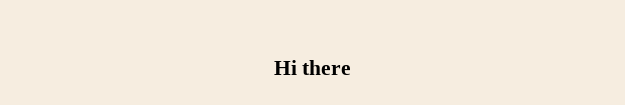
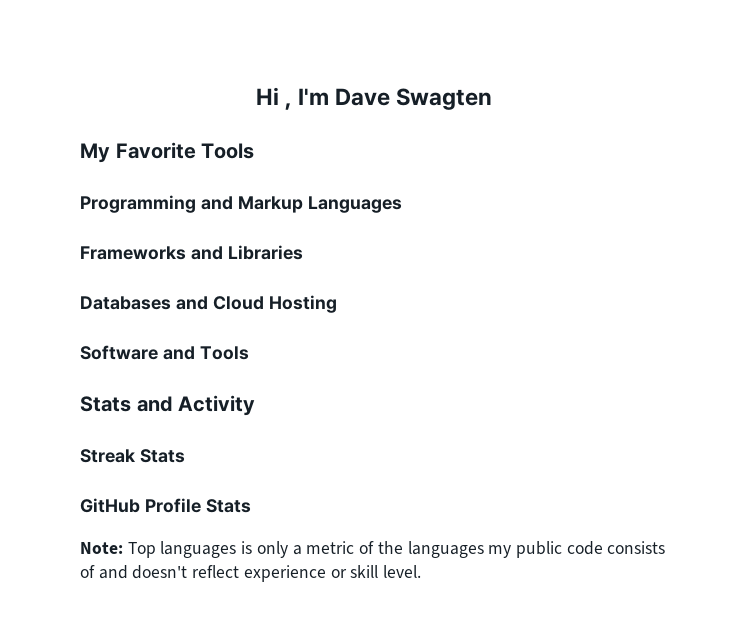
[302,60,352,75] there -> [284,88,493,110] [80,142,255,163] [80,195,402,213] [80,245,303,260] [80,295,337,313] [80,345,249,360] [80,395,256,416] [80,449,185,463] [80,498,251,513] [80,541,666,558] [80,565,422,582] , I'm Dave Swagten // My Favorite Tools // Programming and Markup Languages // Frameworks and Libraries // Databases and Cloud Hosting // Software and Tools // Stats and Activity // Streak Stats // GitHub Profile Stats // Note: Top languages is only a metric of the languages my public code consists of and doesn't reflect experience or skill level.

